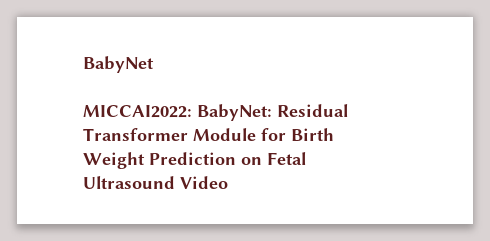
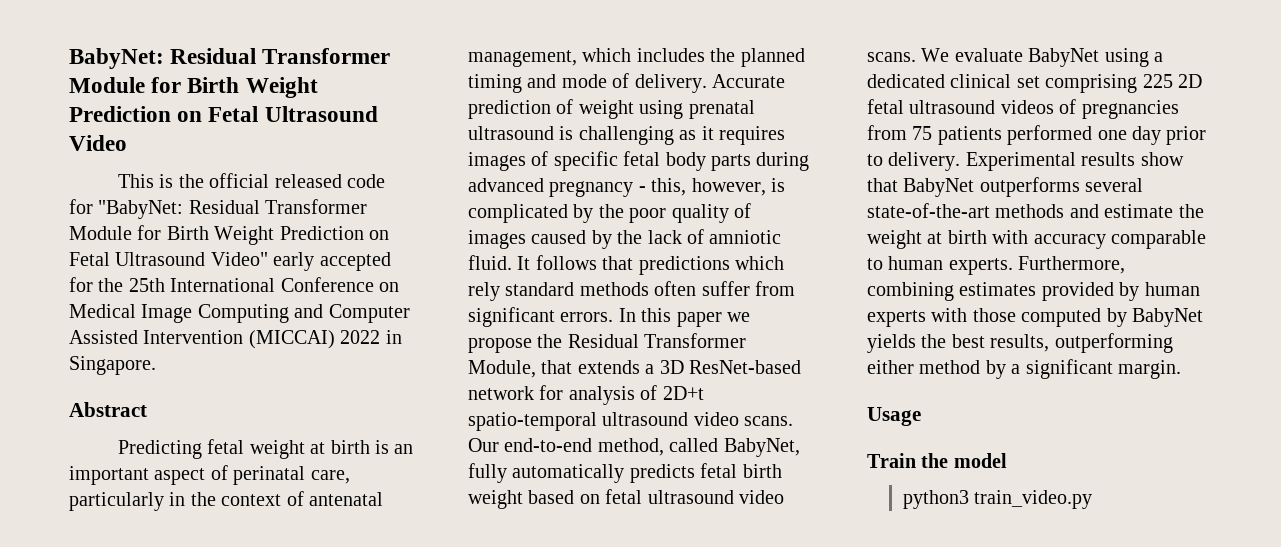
[83,56,154,73] [83,105,192,118] BabyNet // MICCAI2022: -> (69, 58) none
(228, 182) none -> [118,173,386,188] [69,199,368,219] [69,225,389,245] [69,252,391,271] [69,277,399,292] [69,304,410,323] [69,330,402,349] [69,356,156,375] [69,402,147,417] [118,439,414,459] [69,465,350,485] [69,491,383,511] [468,48,805,67] [468,73,785,93] [468,99,755,119] [468,126,785,145] [468,151,810,171] [468,178,785,197] [468,203,751,223] [468,229,782,249] [468,255,784,275] [468,281,795,301] [468,307,750,327] [468,333,747,353] [468,360,801,378] [468,385,704,405] [468,412,794,431] [468,438,800,457] [468,463,782,483] [468,489,784,509] [867,48,1163,67] [867,74,1202,93] [867,99,1179,119] [867,125,1207,145] [867,152,1184,171] [867,177,1144,197] [867,203,1204,218] [867,230,1206,249] [867,256,1126,275] [867,282,1200,301] [867,308,1203,327] [867,333,1173,353] [867,359,1181,379] [867,407,921,426] [867,453,1007,468] [902,490,1093,509] // This is the official released code for "BabyNet: Residual Transformer Module for Birth Weight Prediction on Fetal Ultrasound Video" early accepted for the 25th International Conference on Medical Image Computing and Computer Assisted Intervention (MICCAI) 2022 in Singapore. // Abstract // Predicting fetal weight at birth is an important aspect of perinatal care, particularly in the context of antenatal management, which includes the planned timing and mode of delivery. Accurate prediction of weight using prenatal ultrasound is challenging as it requires images of specific fetal body parts during advanced pregnancy - this, however, is complicated by the poor quality of images caused by the lack of amniotic fluid. It follows that predictions which rely standard methods often suffer from significant errors. In this paper we propose the Residual Transformer Module, that extends a 3D ResNet-based network for analysis of 2D+t spatio-temporal ultrasound video scans. Our end-to-end method, called BabyNet, fully automatically predicts fetal birth weight based on fetal ultrasound video scans. We evaluate BabyNet using a dedicated clinical set comprising 225 2D fetal ultrasound videos of pregnancies from 75 patients performed one day prior to delivery. Experimental results show that BabyNet outperforms several state-of-the-art methods and estimate the weight at birth with accuracy comparable to human experts. Furthermore, combining estimates provided by human experts with those computed by BabyNet yields the best results, outperforming either method by a significant margin. // Usage // Train the model // python3 train_video.py

